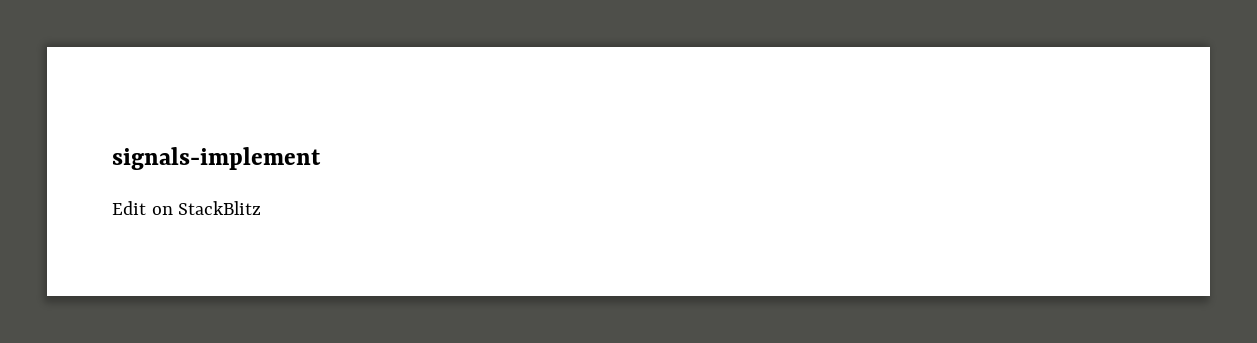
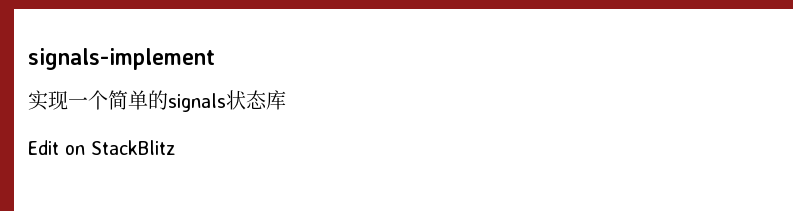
(321, 158) none -> [28,90,286,112] // 实现一个简单的signals状态库

